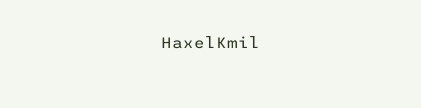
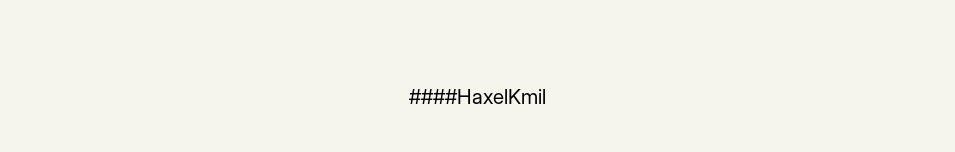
[161,36,260,49] HaxelKmil -> [409,89,546,104] ####HaxelKmil

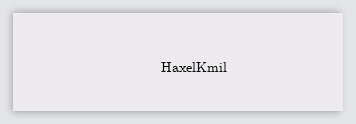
[409,89,546,104] ####HaxelKmil -> [160,62,227,72] HaxelKmil

